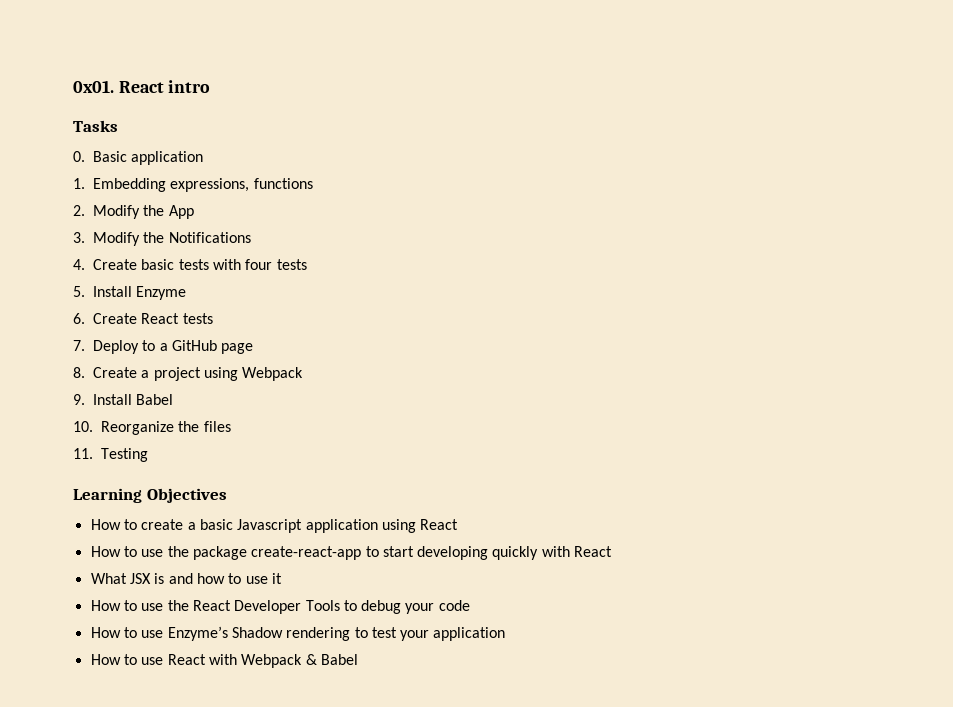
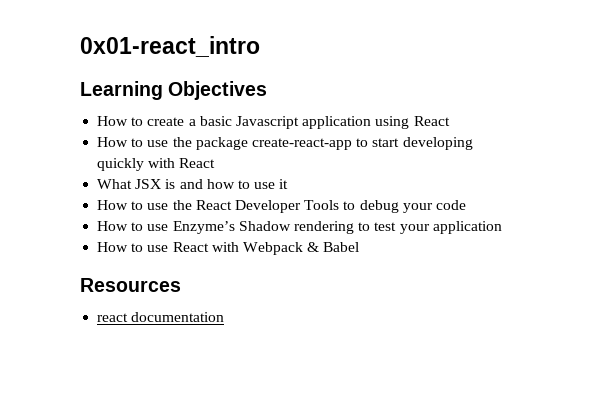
[73,80,211,93] [73,120,118,132] [73,151,204,165] [73,178,313,192] [73,205,194,219] [73,232,251,246] [73,259,307,270] [73,286,187,300] [73,313,213,324] [73,340,254,354] [73,367,304,381] [73,394,174,405] [73,421,231,435] [73,448,148,462] 0x01. React intro // Tasks // 0. Basic application // 1. Embedding expressions, functions // 2. Modify the App // 3. Modify the Notifications // 4. Create basic tests with four tests // 5. Install Enzyme // 6. Create React tests // 7. Deploy to a GitHub page // 8. Create a project using Webpack // 9. Install Babel // 10. Reorganize the files // 11. Testing -> [80,36,260,57] 0x01-react_intro
(358, 659) none -> [80,278,181,292] [97,312,225,322] // Resources // react documentation

